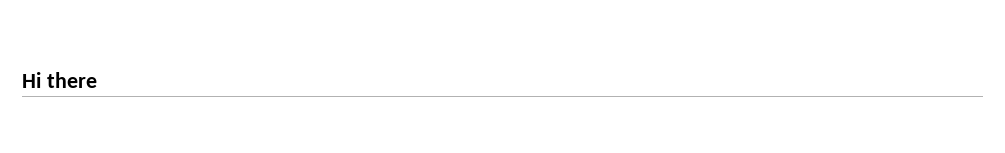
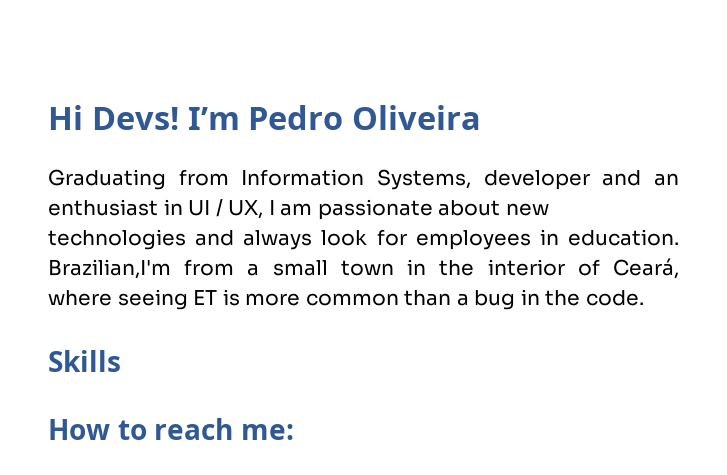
[46,72,97,88] there -> [91,105,482,130] [48,169,679,190] [48,199,549,220] [48,229,680,250] [48,258,679,279] [48,289,644,310] [48,350,121,372] [48,418,294,440] Devs! I’m Pedro Oliveira // Graduating from Information Systems, developer and an enthusiast in UI / UX, I am passionate about new technologies and always look for employees in education. Brazilian,I'm from a small town in the interior of Ceará, where seeing ET is more common than a bug in the code. // Skills // How to reach me:

